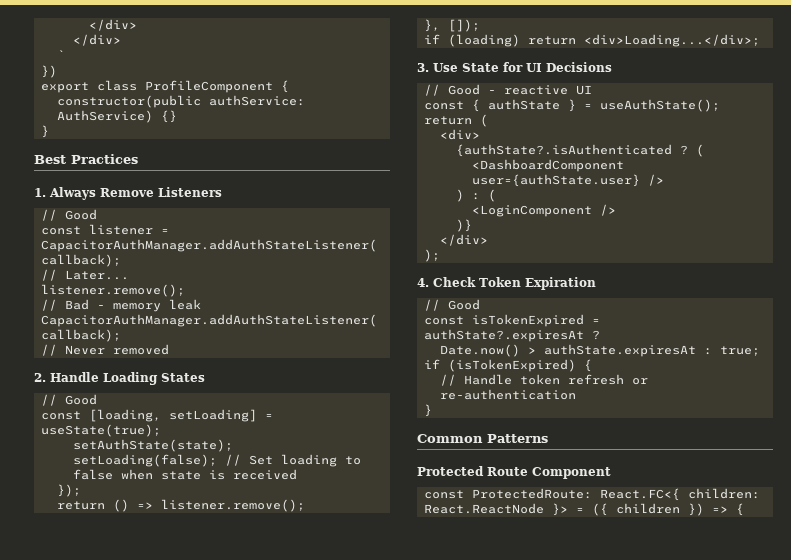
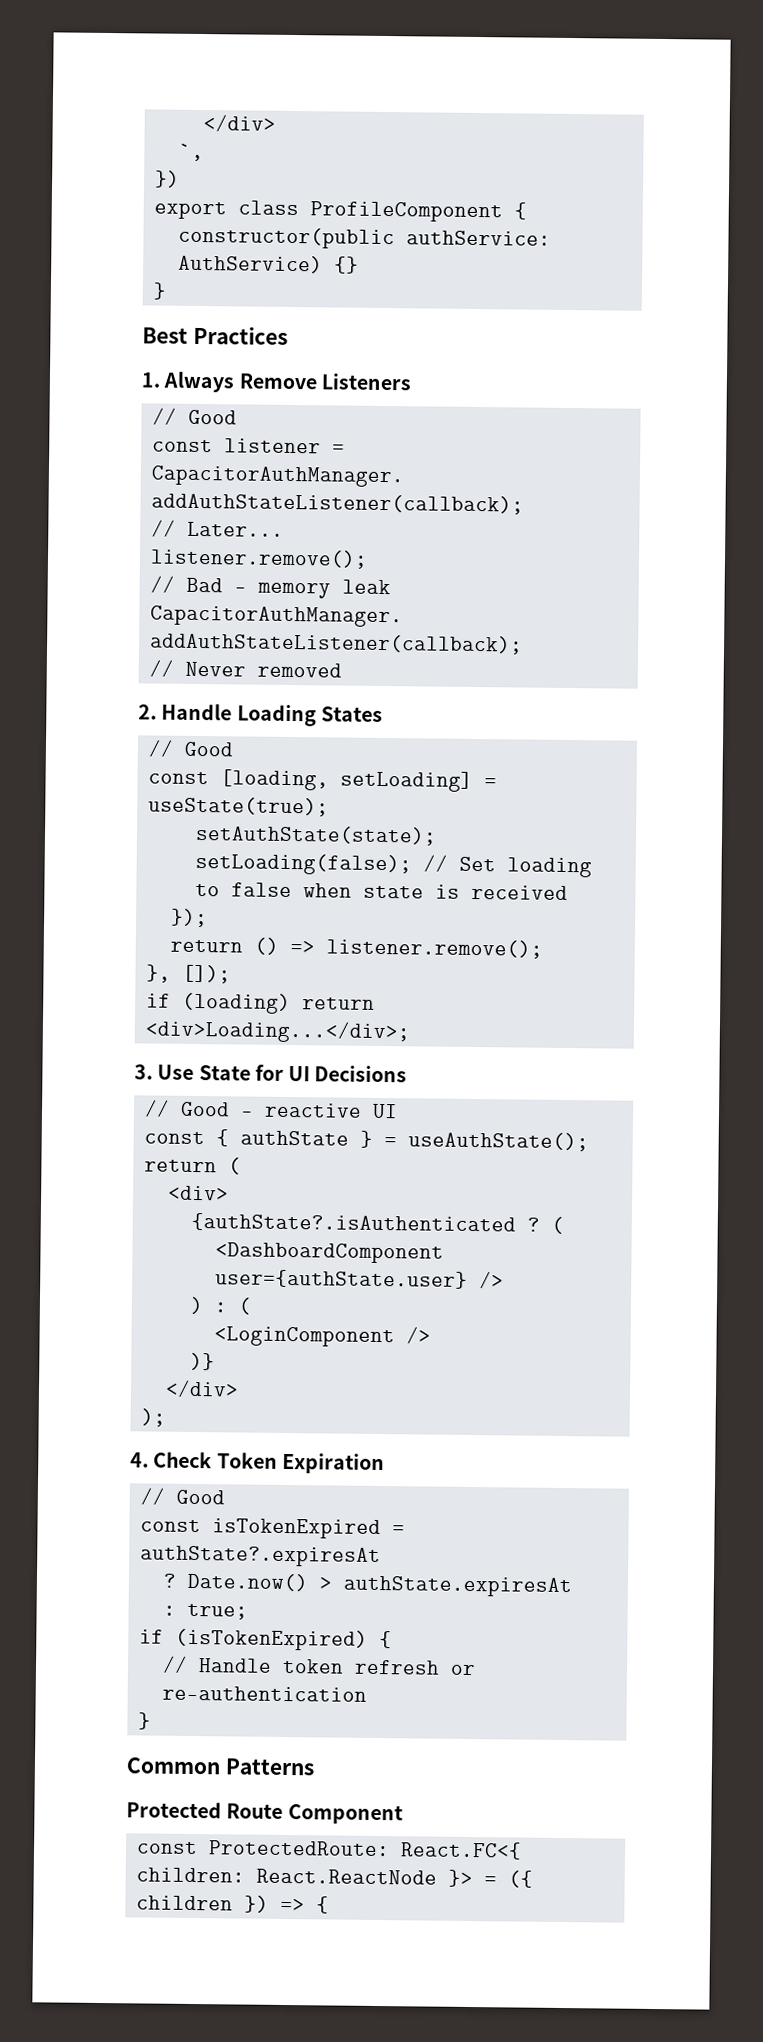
[89,19,138,31] [73,34,122,46] [57,50,66,59] </div> // </div> // ` -> [202,114,276,132] [178,143,204,162] </div> // `,
[592,330,601,340] ? // -> [162,1573,177,1588] // ?
(697, 350) none -> (572, 1586) //

